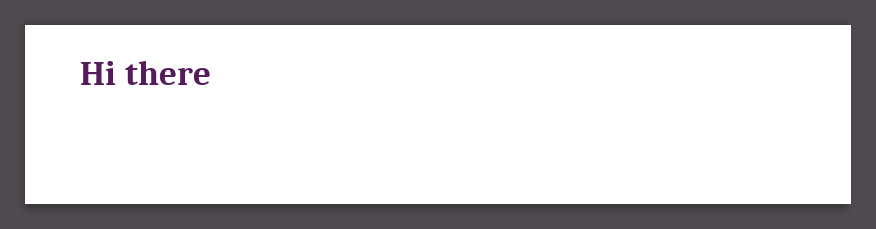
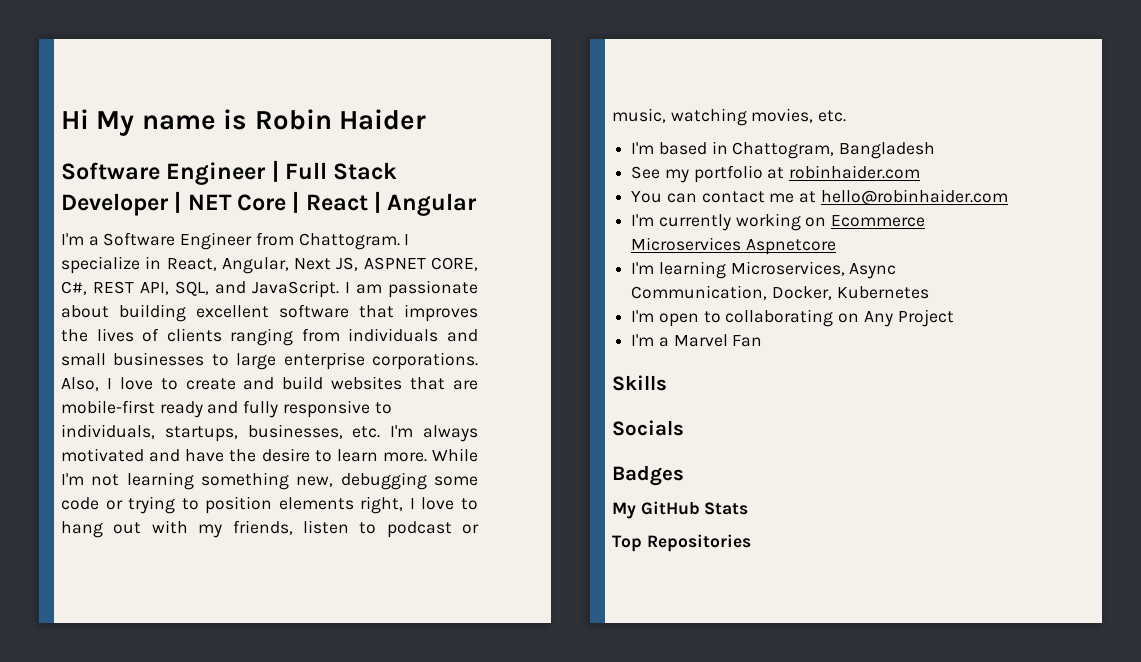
[125,60,212,85] there -> [96,109,427,136] [61,160,398,185] [61,191,478,216] [61,232,410,250] [61,256,478,274] [61,280,478,298] [61,304,478,322] [61,328,478,346] [61,352,478,370] [61,376,479,391] [61,400,392,418] [61,424,479,442] [61,448,478,462] [61,472,478,490] [61,496,478,514] [61,520,479,538] [612,108,847,126] [631,141,936,159] [631,165,921,183] [631,189,1008,206] [631,213,926,231] [631,237,836,255] [631,261,897,279] [631,285,929,300] [631,309,954,327] [631,334,763,347] [612,375,667,391] [612,420,684,436] [612,465,684,486] [612,501,749,519] [612,534,751,552] My name is Robin Haider // Software Engineer | Full Stack Developer | NET Core | React | Angular // I'm a Software Engineer from Chattogram. I specialize in React, Angular, Next JS, ASPNET CORE, C#, REST API, SQL, and JavaScript. I am passionate about building excellent software that improves the lives of clients ranging from individuals and small businesses to large enterprise corporations. Also, I love to create and build websites that are mobile-first ready and fully responsive to individuals, startups, businesses, etc. I'm always motivated and have the desire to learn more. While I'm not learning something new, debugging some code or trying to position elements right, I love to hang out with my friends, listen to podcast or music, watching movies, etc. // I'm based in Chattogram, Bangladesh // See my portfolio at robinhaider.com // You can contact me at hello@robinhaider.com // I'm currently working on Ecommerce Microservices Aspnetcore // I'm learning Microservices, Async Communication, Docker, Kubernetes // I'm open to collaborating on Any Project // I'm a Marvel Fan // Skills // Socials // Badges // My GitHub Stats // Top Repositories

